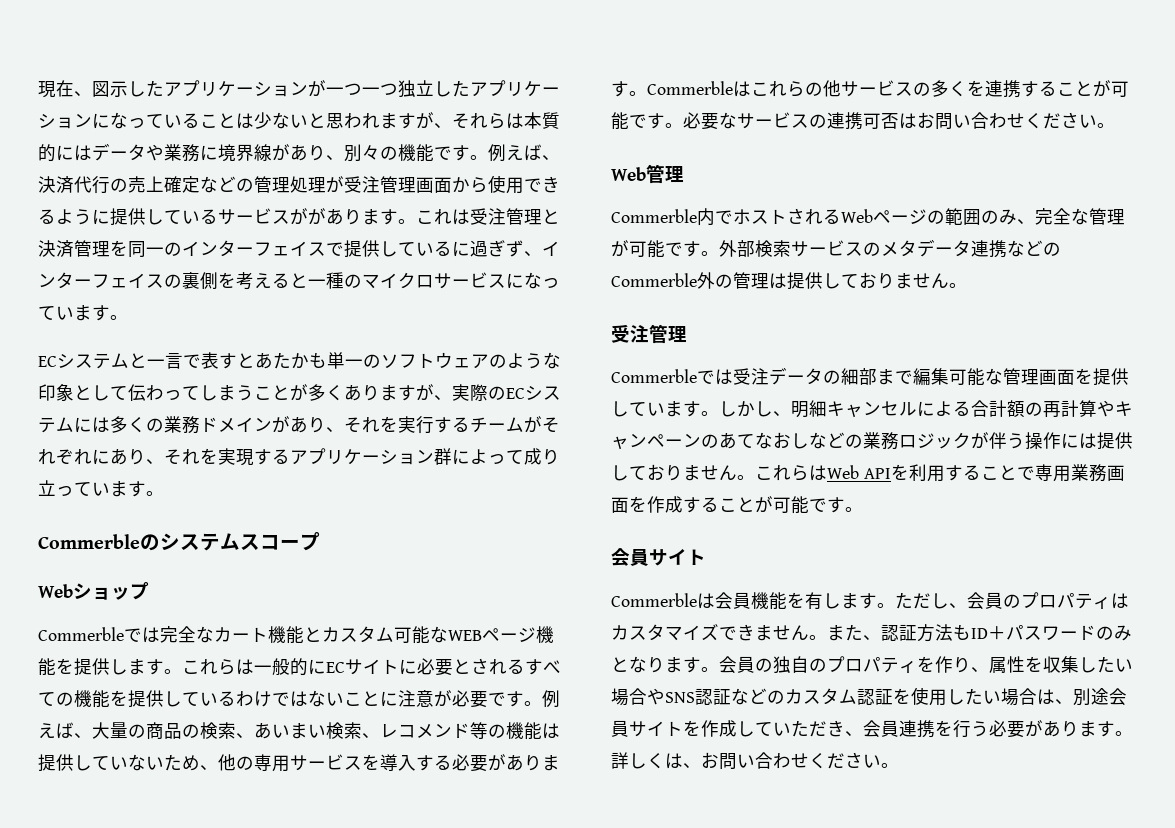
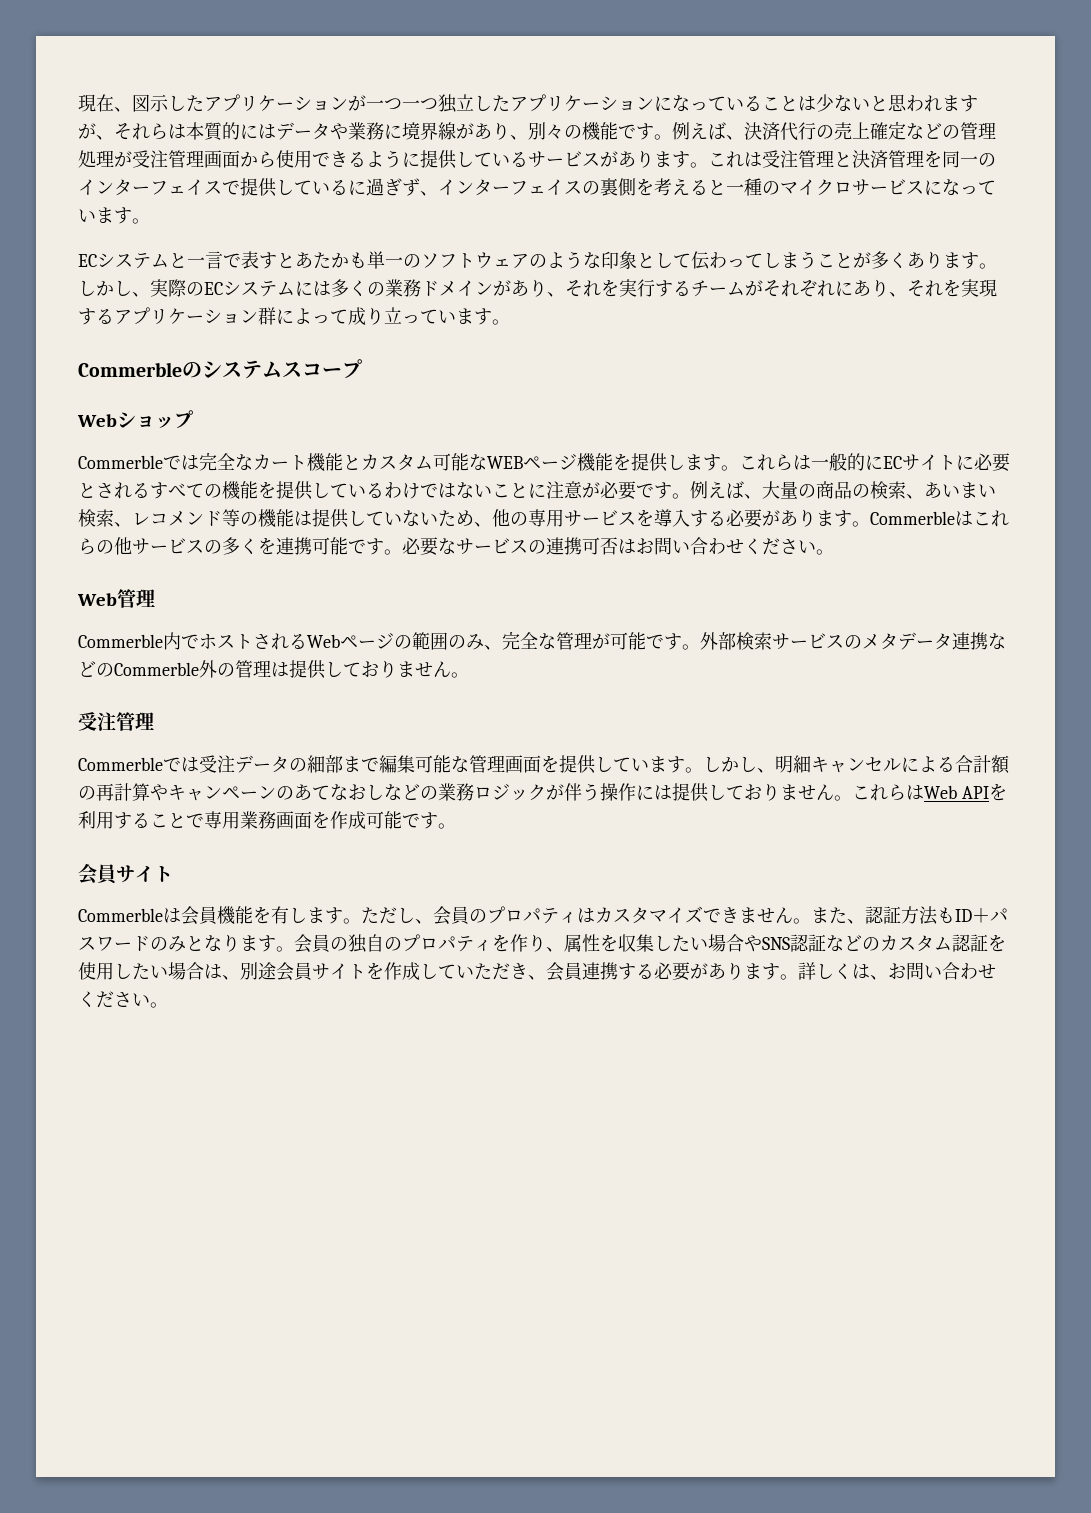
[308,208,326,225] が -> (618, 159) none
[416,384,434,401] が -> [979,263,997,269] [78,280,132,296] 。しかし
[1021,80,1111,97] することが -> (312, 546) none
[683,496,773,513] することが -> (366, 820) none
[935,720,989,738] を行う -> [618,963,654,980] する

